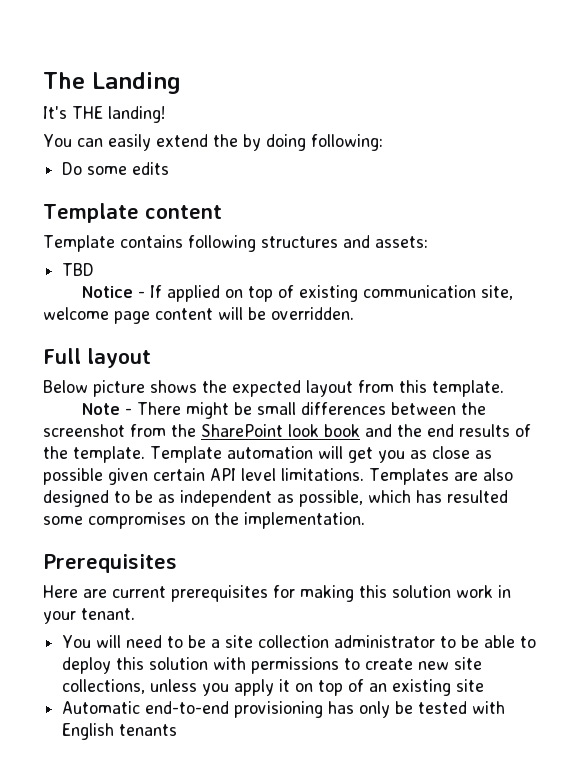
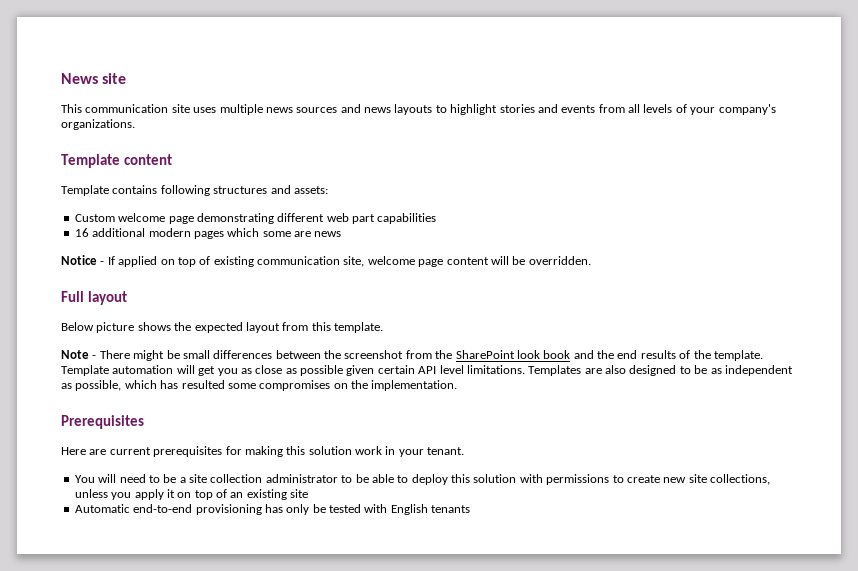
[43,72,181,94] [43,106,165,123] [43,134,383,151] [62,162,170,175] The Landing // It's THE landing! // You can easily extend the by doing following: // Do some edits -> [61,73,127,84] [61,104,776,115] [61,119,135,130] News site // This communication site uses multiple news sources and news layouts to highlight stories and events from all levels of your company's organizations.
[62,263,95,276] TBD -> [74,213,437,224] [74,228,342,239] Custom welcome page demonstrating different web part capabilities // 16 additional modern pages which some are news

